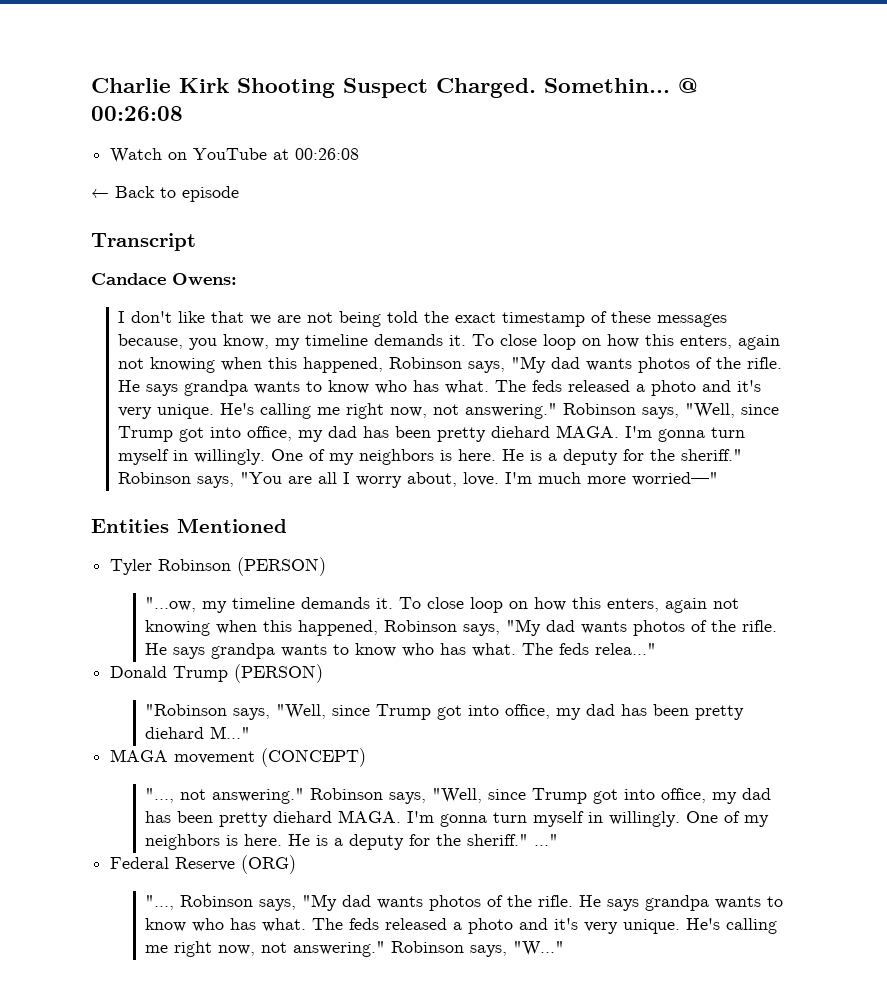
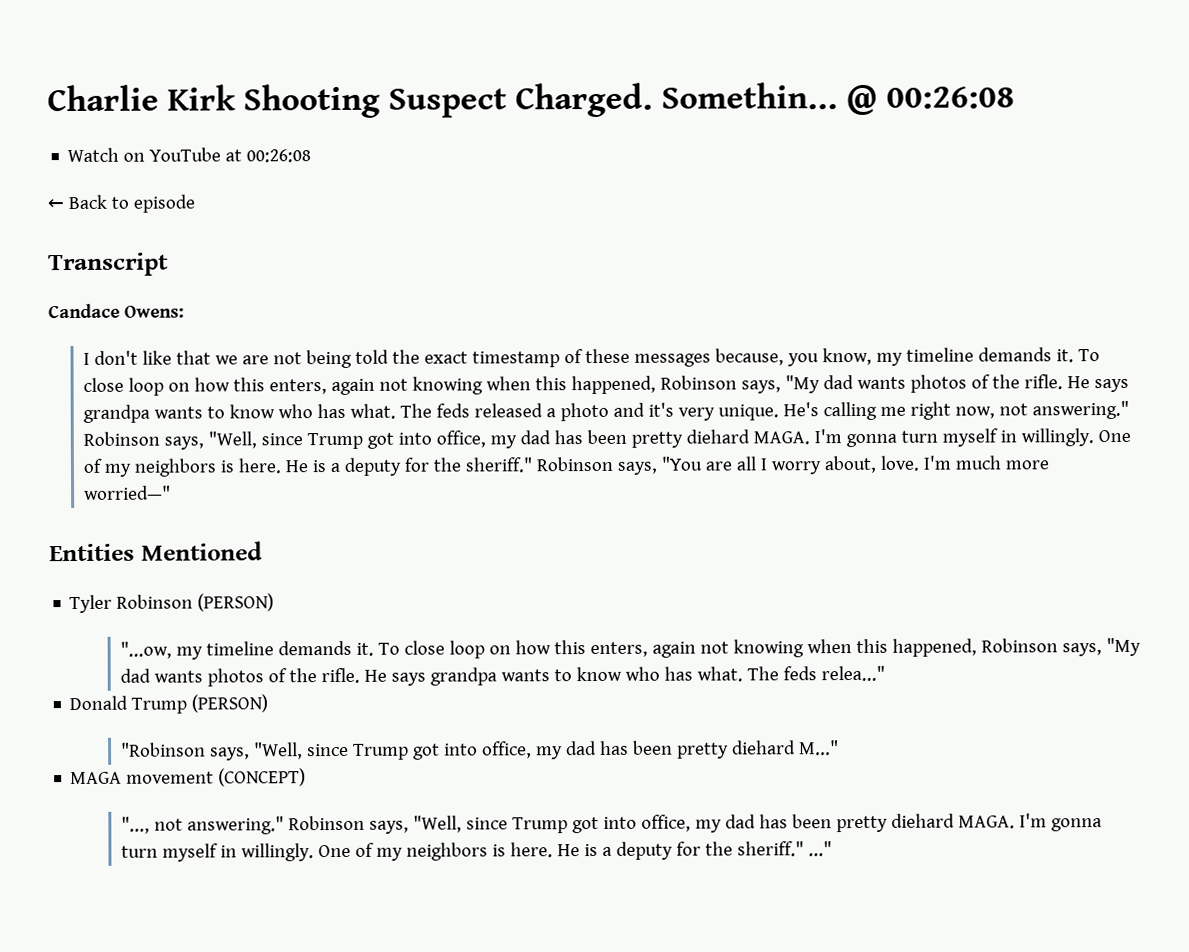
[110,855,297,874] [145,894,784,911] [145,918,778,934] [145,941,565,957] // Federal Reserve (ORG) // "..., Robinson says, "My dad wants photos of the rifle. He says grandpa wants to know who has what. The feds released a photo and it's very unique. He's calling me right now, not answering." Robinson says, "W..." -> (832, 849) none

